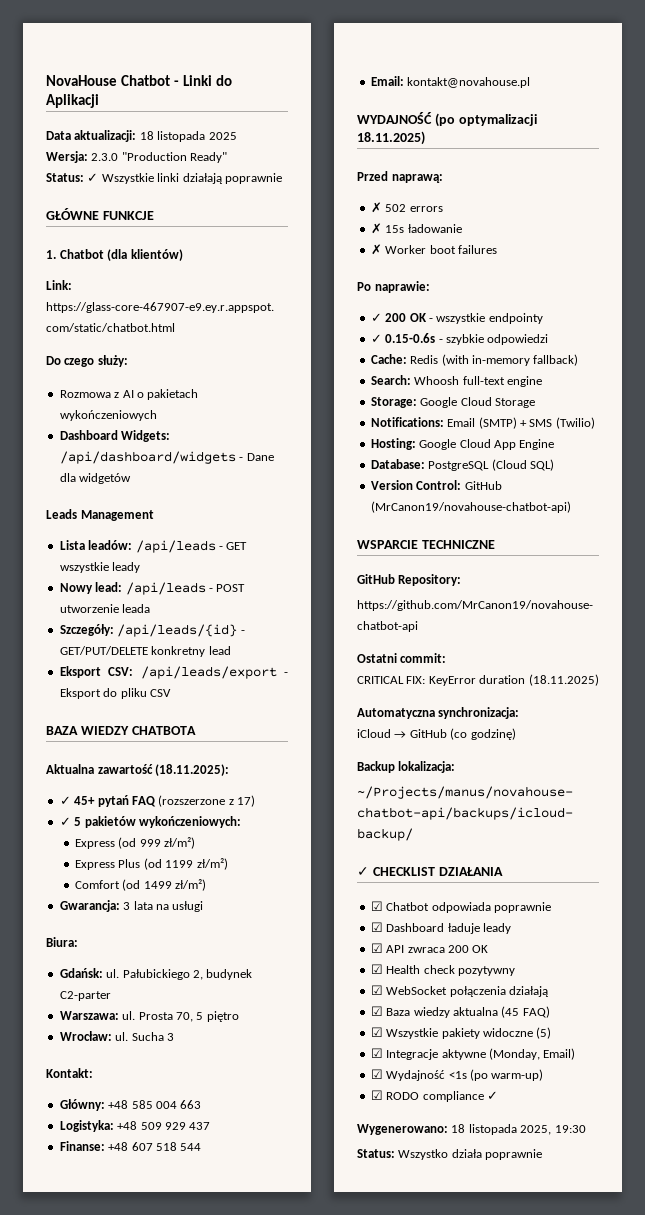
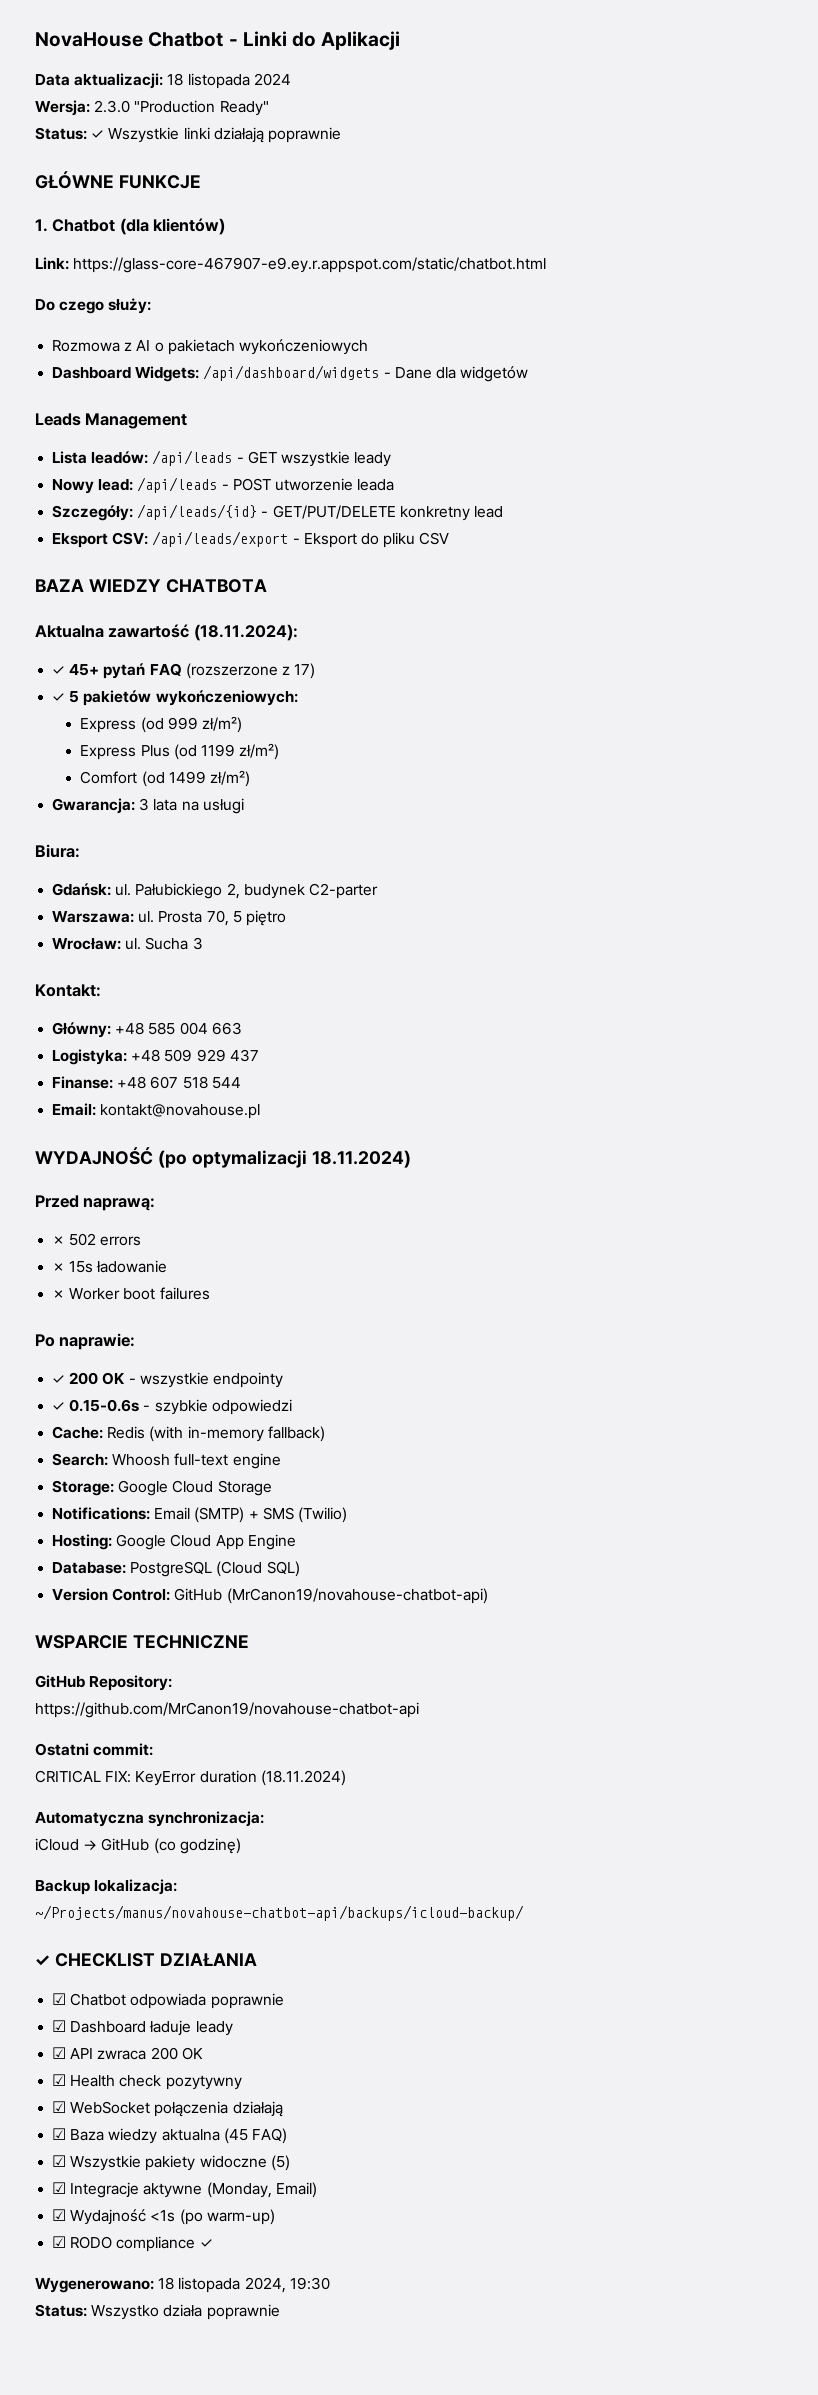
[208,132,237,140] 2025 -> [253,73,291,86] 2024
[155,764,230,776] (18.11.2025): -> [193,624,298,641] (18.11.2024):
[357,131,425,145] 18.11.2025) -> [311,1150,411,1168] 18.11.2024)
[528,674,599,686] (18.11.2025) -> [260,1770,346,1786] (18.11.2024)
[520,1125,552,1135] 2025, -> [244,2277,286,2293] 2024,

